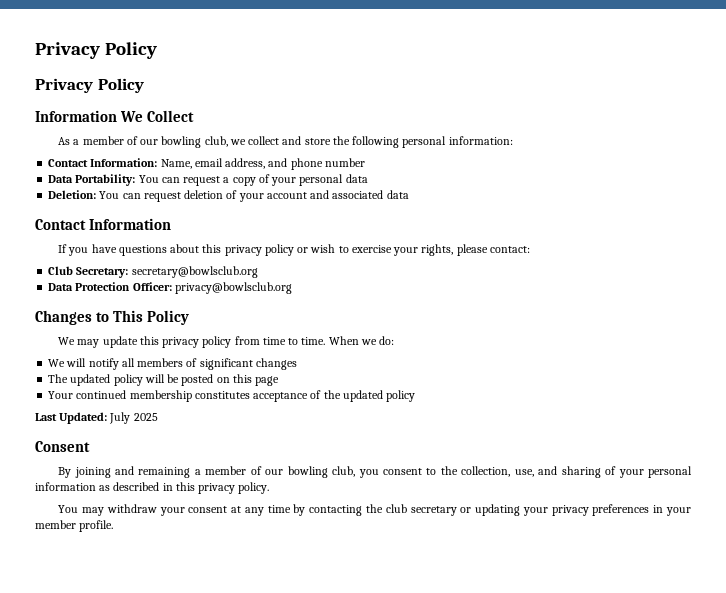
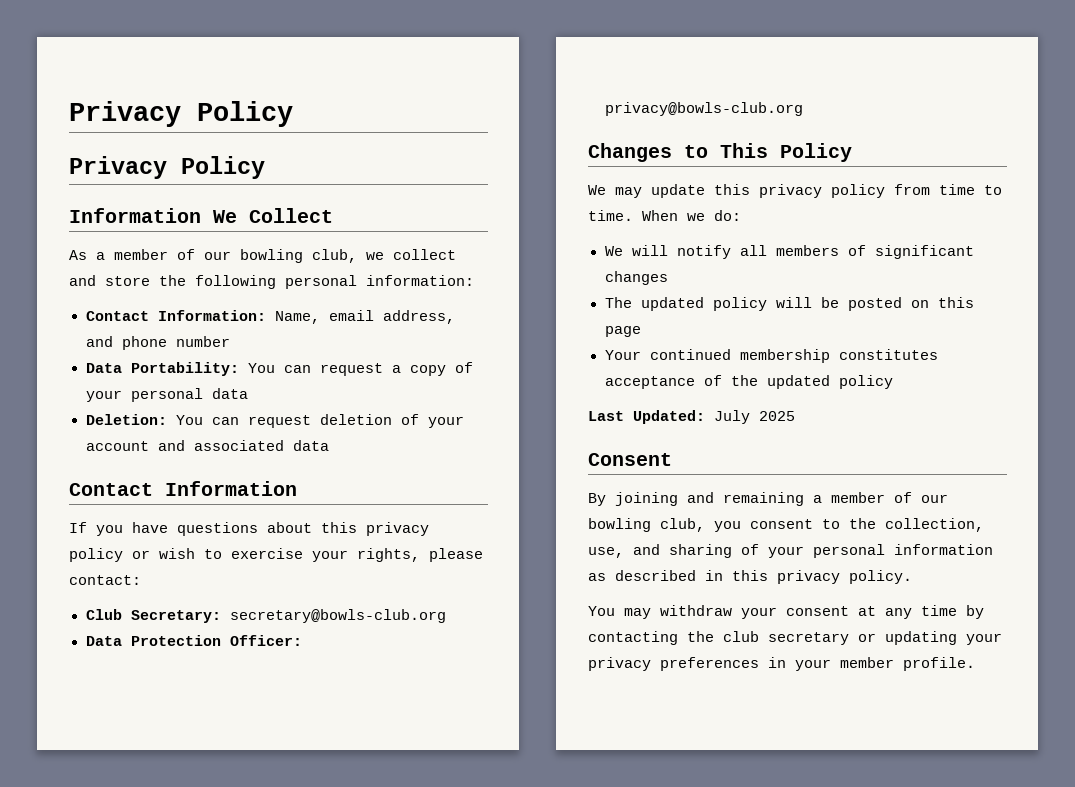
[131,266,258,278] secretary@bowlsclub.org -> [229,609,446,623] secretary@bowls-club.org
[174,282,292,294] privacy@bowlsclub.org -> [604,102,803,116] privacy@bowls-club.org

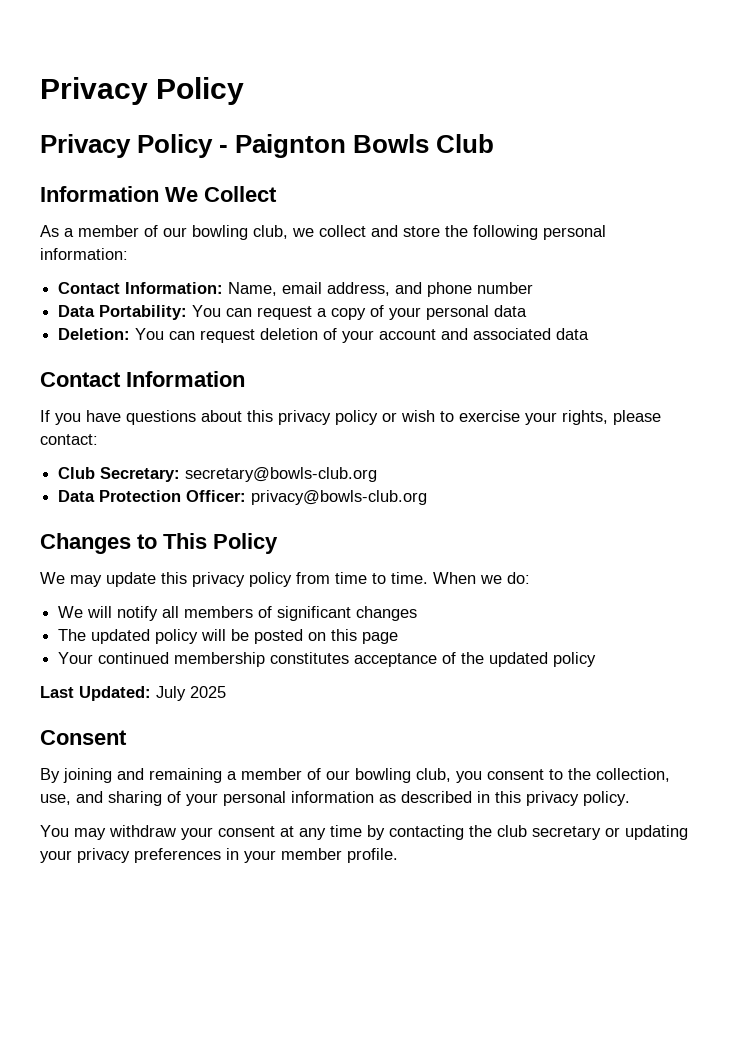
(265, 167) none -> [219,134,495,158] - Paignton Bowls Club

